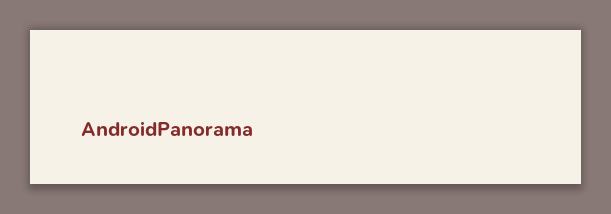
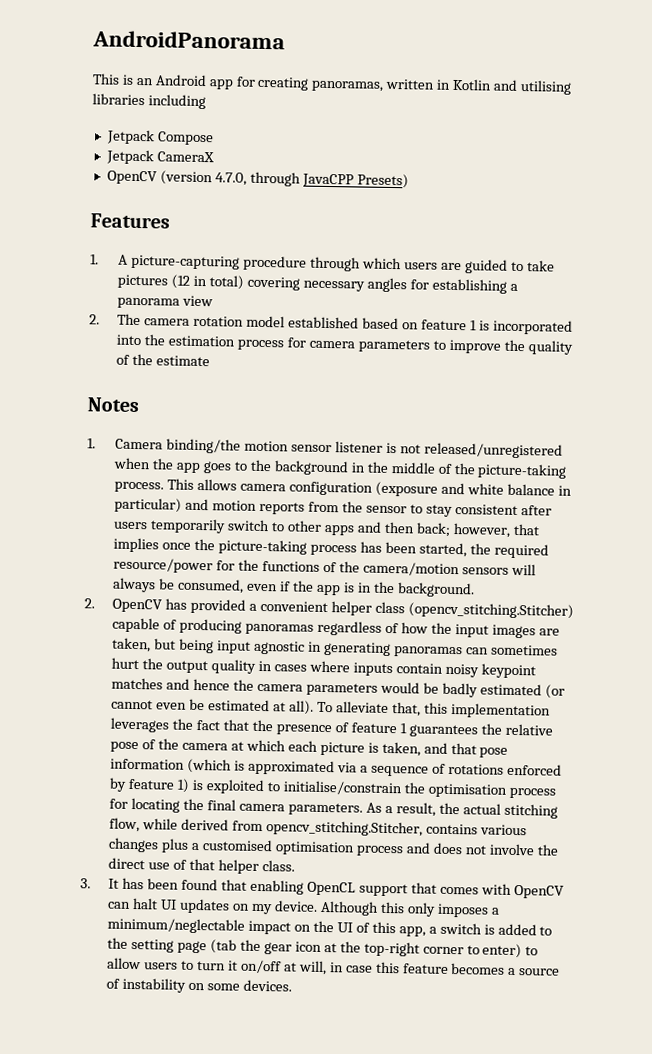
(253, 128) none -> [92,73,572,95] [92,93,206,110] [105,129,214,146] [105,149,214,165] [106,170,409,189] [90,213,170,229] [90,254,555,274] [117,274,518,294] [117,295,214,309] [89,313,573,335] [116,334,573,355] [116,353,211,367] [87,397,140,413] [87,438,563,459] [113,457,568,479] [114,478,572,497] [114,497,552,517] [113,518,540,538] [113,537,549,559] [113,557,536,577] [112,577,475,598] [84,598,574,619] [112,617,560,639] [112,637,558,658] [111,657,536,679] [111,677,565,699] [111,698,551,719] [110,717,553,738] [110,738,509,758] [110,758,562,777] [109,777,556,799] [109,797,558,819] [109,817,527,837] [108,837,559,857] [108,857,296,874] [80,877,564,899] [107,898,500,918] [107,917,553,937] [107,937,539,959] [107,957,561,976] [106,977,293,993] // This is an Android app for creating panoramas, written in Kotlin and utilising libraries including // Jetpack Compose // Jetpack CameraX // OpenCV (version 4.7.0, through JavaCPP Presets) // Features // 1. A picture-capturing procedure through which users are guided to take pictures (12 in total) covering necessary angles for establishing a panorama view // 2. The camera rotation model established based on feature 1 is incorporated into the estimation process for camera parameters to improve the quality of the estimate // Notes // 1. Camera binding/the motion sensor listener is not released/unregistered when the app goes to the background in the middle of the picture-taking process. This allows camera configuration (exposure and white balance in particular) and motion reports from the sensor to stay consistent after users temporarily switch to other apps and then back; however, that implies once the picture-taking process has been started, the required resource/power for the functions of the camera/motion sensors will always be consumed, even if the app is in the background. // 2. OpenCV has provided a convenient helper class (opencv_stitching.Stitcher) capable of producing panoramas regardless of how the input images are taken, but being input agnostic in generating panoramas can sometimes hurt the output quality in cases where inputs contain noisy keypoint matches and hence the camera parameters would be badly estimated (or cannot even be estimated at all). To alleviate that, this implementation leverages the fact that the presence of feature 1 guarantees the relative pose of the camera at which each picture is taken, and that pose information (which is approximated via a sequence of rotations enforced by feature 1) is exploited to initialise/constrain the optimisation process for locating the final camera parameters. As a result, the actual stitching flow, while derived from opencv_stitching.Stitcher, contains various changes plus a customised optimisation process and does not involve the direct use of that helper class. // 3. It has been found that enabling OpenCL support that comes with OpenCV can halt UI updates on my device. Although this only imposes a minimum/neglectable impact on the UI of this app, a switch is added to the setting page (tab the gear icon at the top-right corner to enter) to allow users to turn it on/off at will, in case this feature becomes a source of instability on some devices.

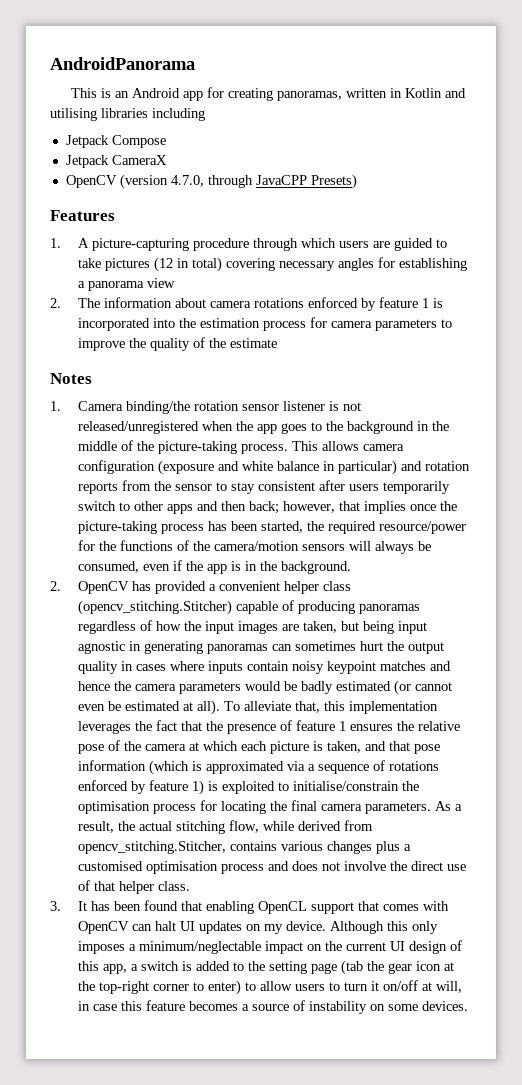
[144,315,419,330] camera rotation model established based on -> [103,297,376,311] information about camera rotations enforced by
[244,440,290,452] motion -> [193,401,239,411] rotation
[212,500,258,511] motion -> [424,461,470,471] rotation
[408,724,478,738] guarantees -> [349,724,393,731] ensures
[337,922,354,933] UI -> [345,941,447,954] current UI design

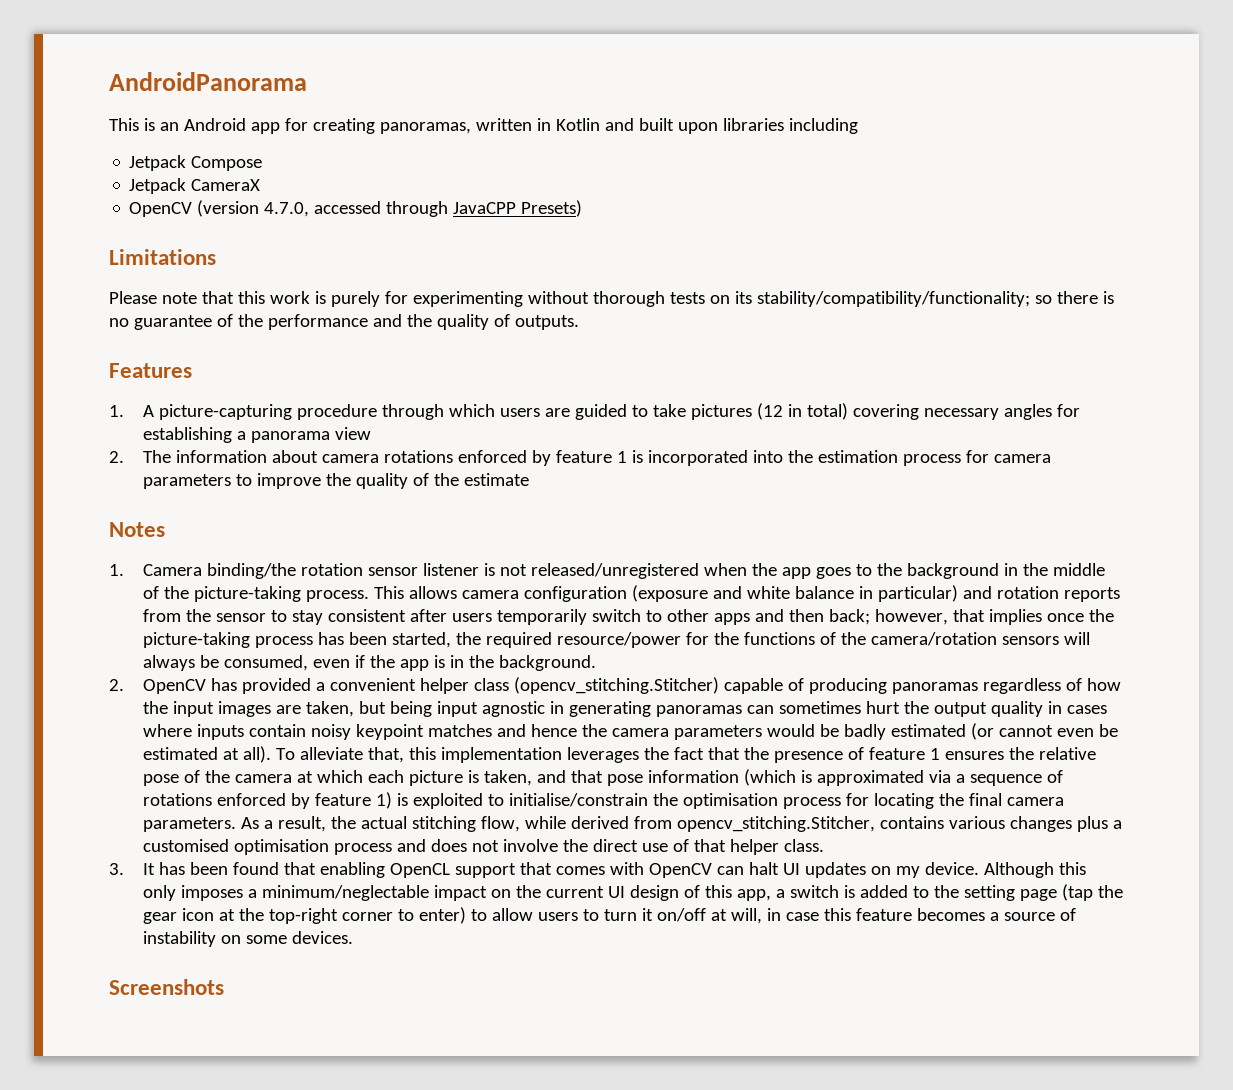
[50,108,97,121] utilising -> [638,118,718,134] built upon
(204, 181) none -> [314,201,382,214] accessed
(357, 181) none -> [109,249,216,265] [109,291,1114,307] [109,314,579,330] // Limitations // Please note that this work is purely for experimenting without thorough tests on its stability/compatibility/functionality; so there is no guarantee of the performance and the quality of outputs.
[213,541,299,551] camera/motion -> [871,632,998,646] camera/rotation
[340,960,363,975] (tab -> [1062,884,1094,901] (tap
(468, 1006) none -> [109,979,224,995] // Screenshots

